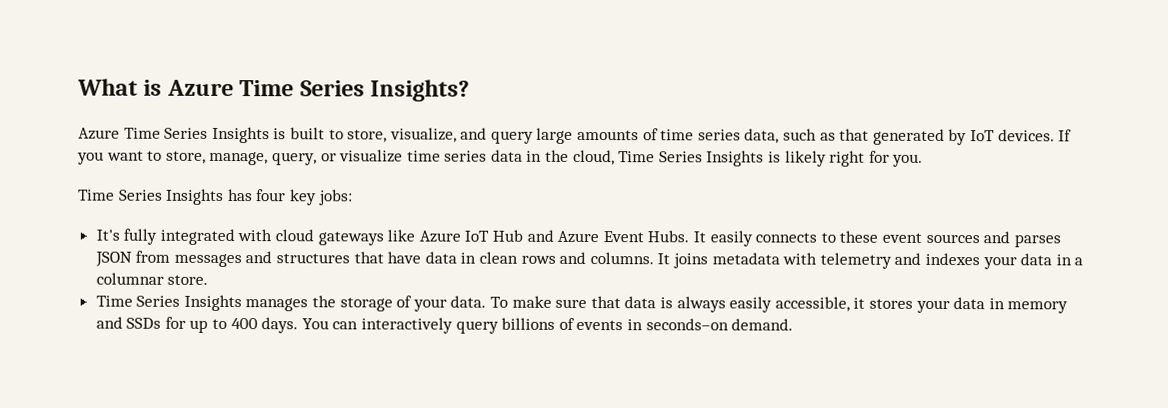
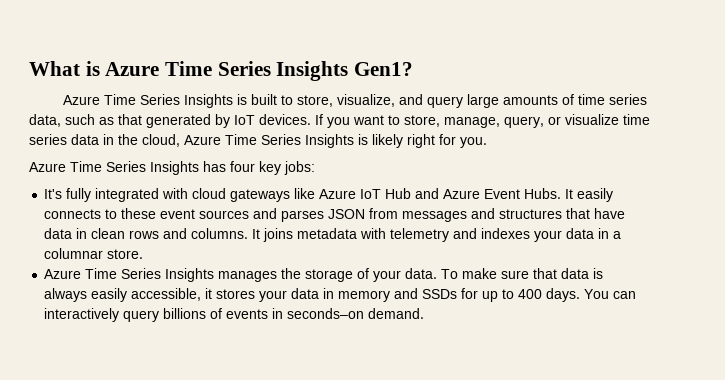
[370,79,471,102] Insights? -> [276,61,414,81] Insights Gen1?
(615, 157) none -> [184,135,221,145] Azure
(924, 160) none -> [29,162,66,172] Azure
(209, 279) none -> [44,269,82,279] Azure

